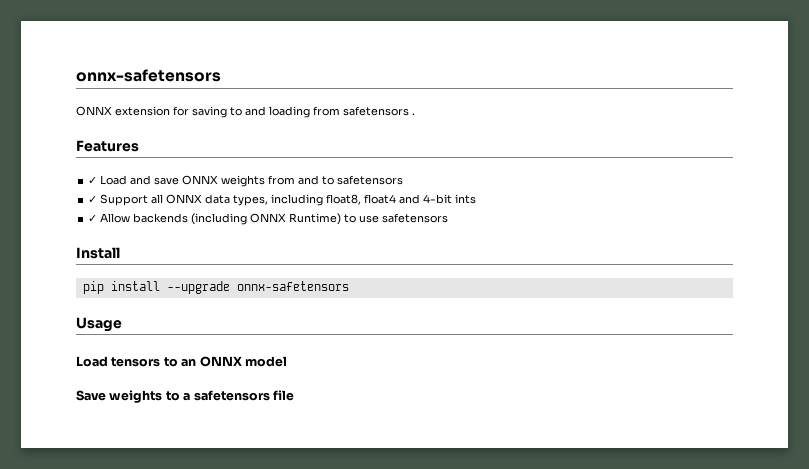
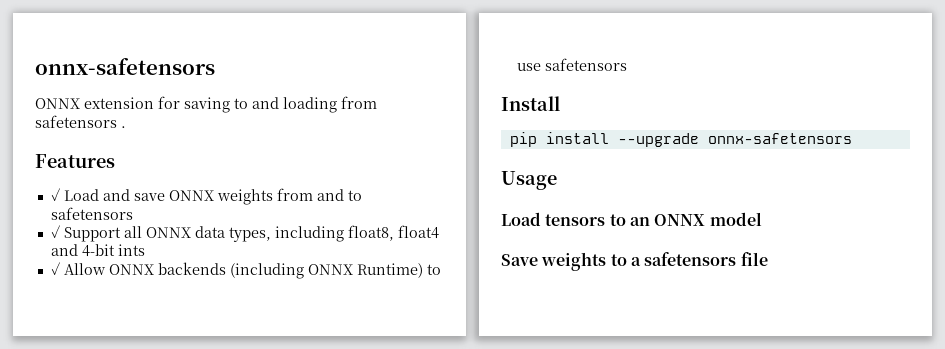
(131, 218) none -> [108,264,154,275] ONNX

